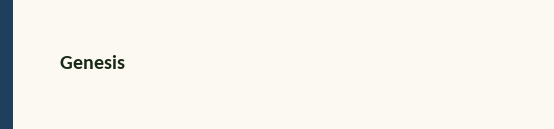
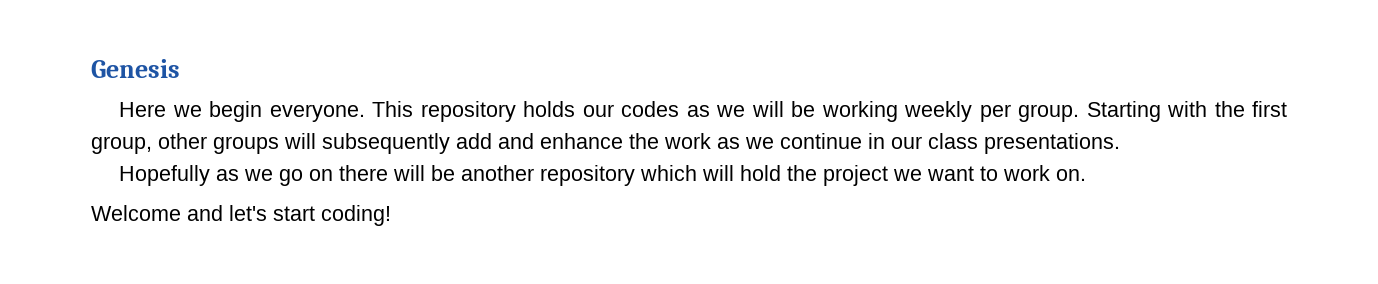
(125, 62) none -> [119,101,1287,122] [91,133,1120,154] [119,165,1087,186] [91,205,391,226] // Here we begin everyone. This repository holds our codes as we will be working weekly per group. Starting with the first group, other groups will subsequently add and enhance the work as we continue in our class presentations. // Hopefully as we go on there will be another repository which will hold the project we want to work on. // Welcome and let's start coding!

